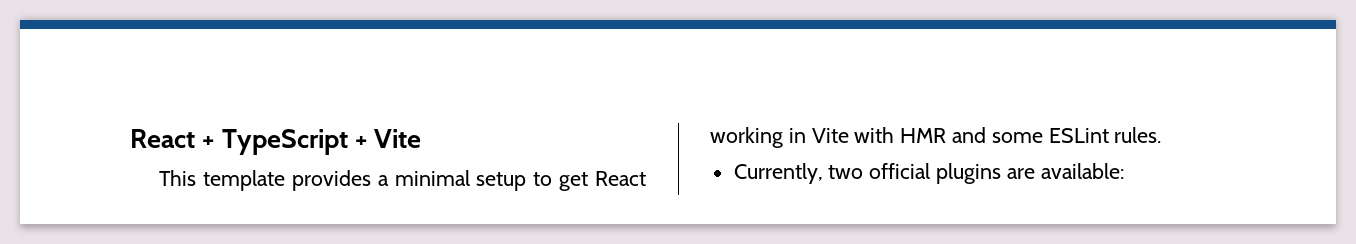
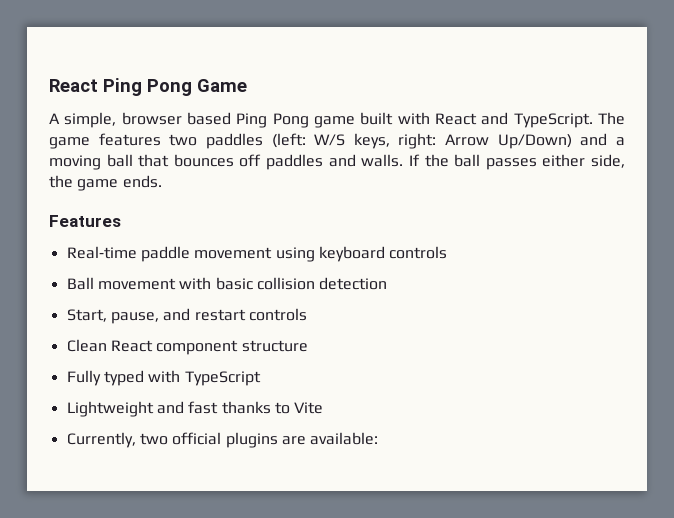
[130,129,422,155] [158,170,646,191] [710,127,1162,148] React + TypeScript + Vite // This template provides a minimal setup to get React working in Vite with HMR and some ESLint rules. -> [49,78,247,96] [49,112,625,128] [49,133,625,149] [49,154,626,170] [49,175,162,191] [49,215,121,227] [66,246,448,262] [66,277,388,290] [66,308,307,324] [66,339,308,355] [66,370,261,386] [66,401,324,417] React Ping Pong Game // A simple, browser based Ping Pong game built with React and TypeScript. The game features two paddles (left: W/S keys, right: Arrow Up/Down) and a moving ball that bounces off paddles and walls. If the ball passes either side, the game ends. // Features // Real‑time paddle movement using keyboard controls // Ball movement with basic collision detection // Start, pause, and restart controls // Clean React component structure // Fully typed with TypeScript // Lightweight and fast thanks to Vite

